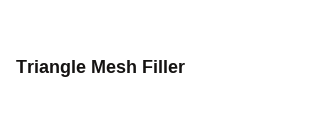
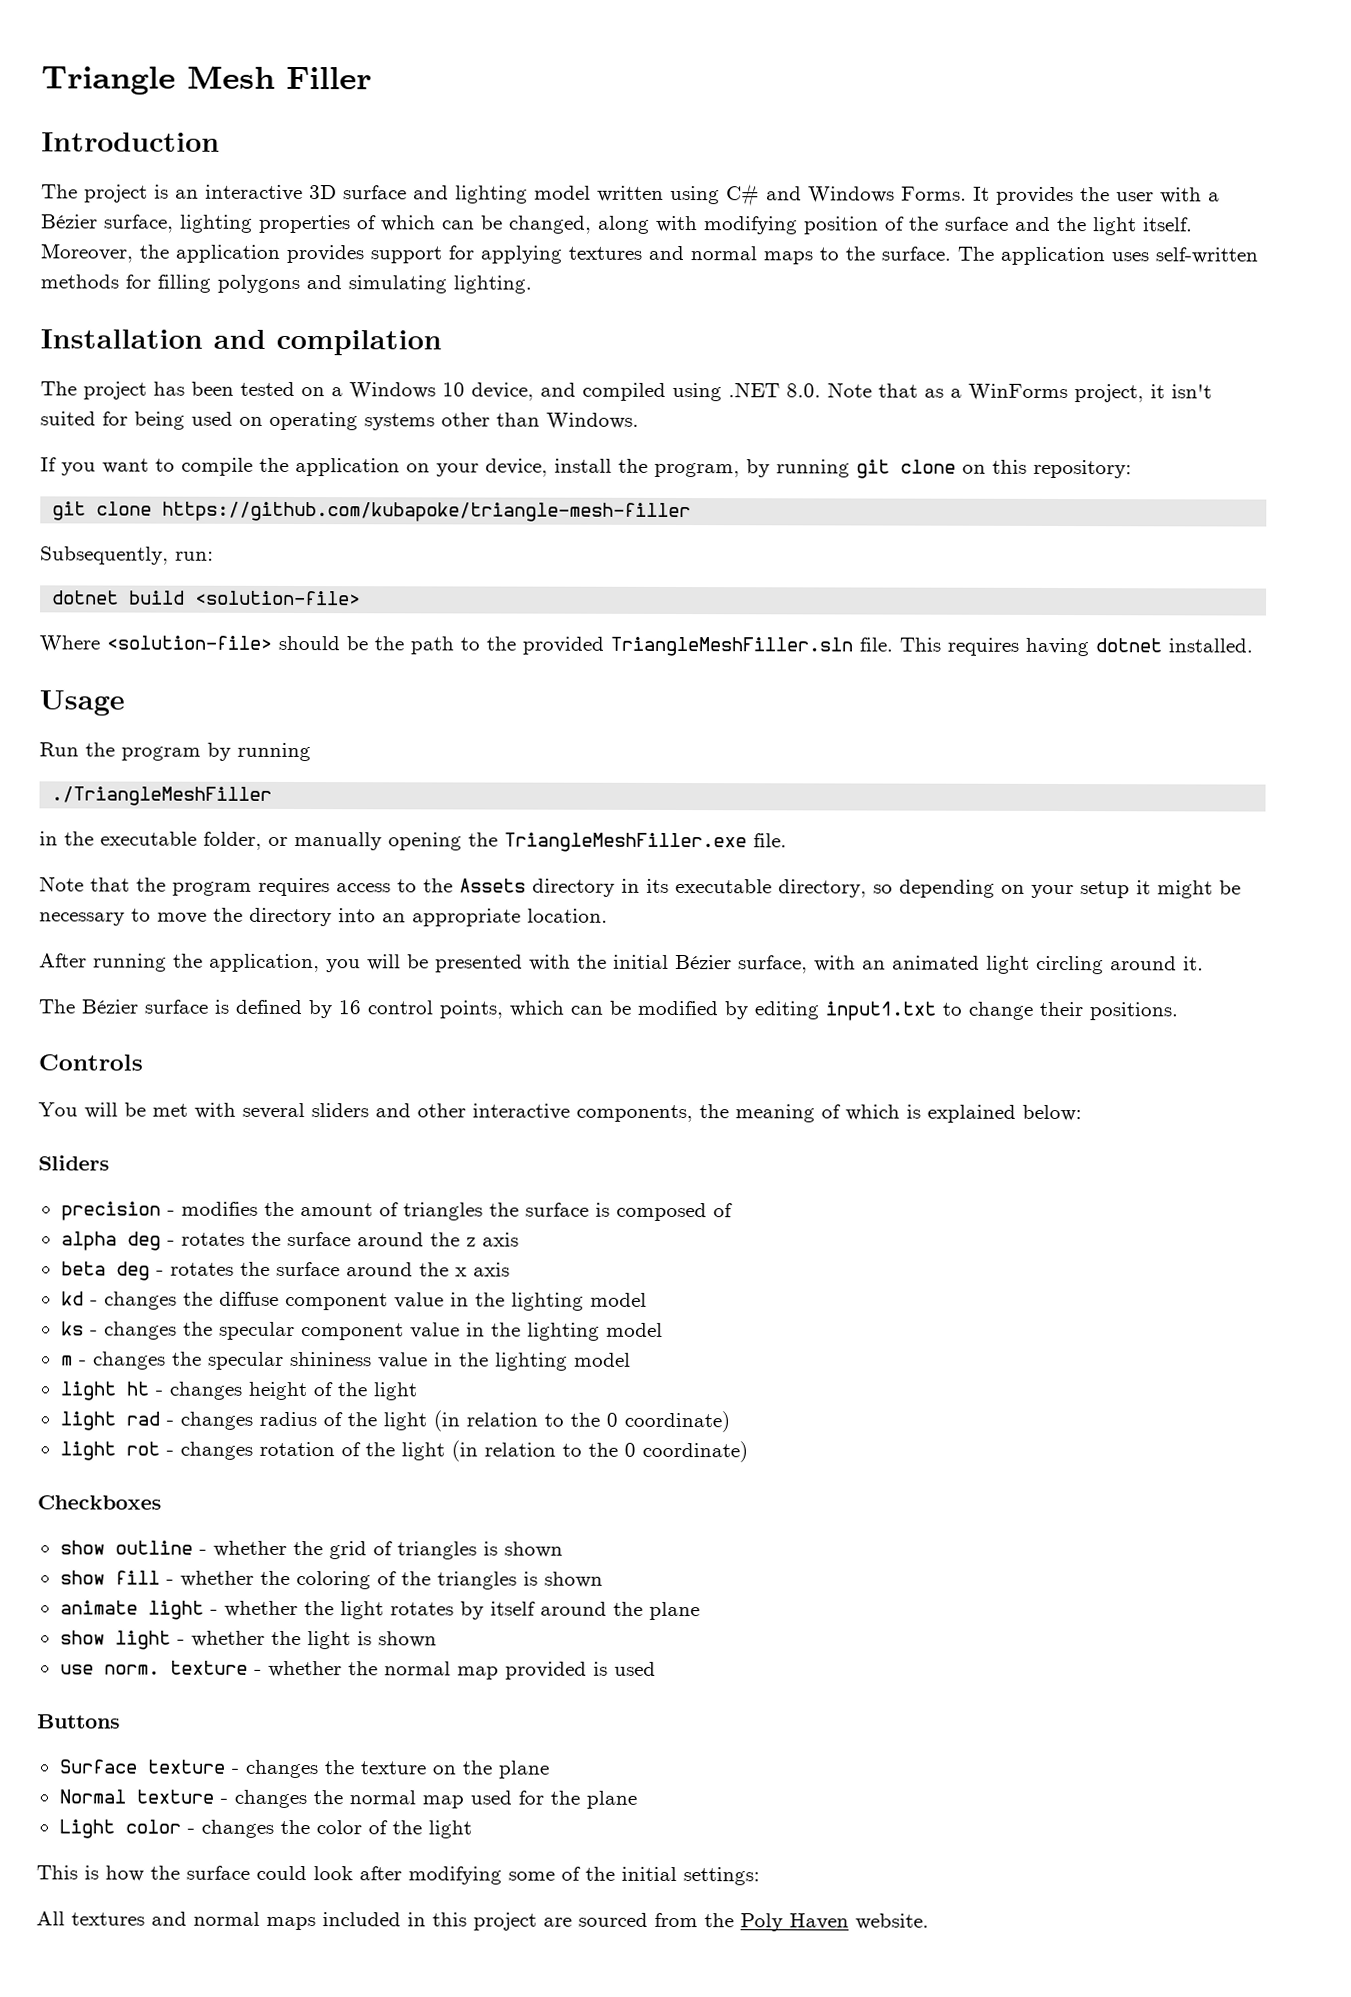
(185, 66) none -> [41,132,220,152] [41,183,1220,207] [41,214,1193,236] [40,243,1258,266] [40,274,532,294] [40,329,442,356] [40,381,1212,403] [40,411,639,431] [40,457,1132,479] [52,501,692,523] [40,546,214,565] [52,590,362,606] [39,635,1253,657] [39,690,125,716] [39,742,311,762] [51,786,273,806] [39,831,787,853] [39,876,1241,899] [39,907,608,927] [39,953,1204,975] [38,999,1178,1021] [38,1054,143,1071] [38,1102,1082,1123] [38,1155,110,1171] [60,1201,733,1222] [60,1231,519,1251] [60,1261,510,1281] [60,1291,647,1311] [60,1321,663,1341] [60,1351,631,1371] [59,1381,417,1401] [59,1410,730,1433] [59,1440,748,1463] [37,1495,162,1510] [59,1540,563,1560] [59,1570,603,1590] [59,1600,700,1621] [59,1630,437,1650] [59,1660,656,1680] [37,1714,121,1729] [58,1759,550,1779] [58,1789,637,1809] [58,1819,472,1839] [36,1865,760,1886] [36,1911,929,1932] // Introduction // The project is an interactive 3D surface and lighting model written using C# and Windows Forms. It provides the user with a Bézier surface, lighting properties of which can be changed, along with modifying position of the surface and the light itself. Moreover, the application provides support for applying textures and normal maps to the surface. The application uses self-written methods for filling polygons and simulating lighting. // Installation and compilation // The project has been tested on a Windows 10 device, and compiled using .NET 8.0. Note that as a WinForms project, it isn't suited for being used on operating systems other than Windows. // If you want to compile the application on your device, install the program, by running git clone on this repository: // git clone https://github.com/kubapoke/triangle-mesh-filler // Subsequently, run: // dotnet build <solution-file> // Where <solution-file> should be the path to the provided TriangleMeshFiller.sln file. This requires having dotnet installed. // Usage // Run the program by running // ./TriangleMeshFiller // in the executable folder, or manually opening the TriangleMeshFiller.exe file. // Note that the program requires access to the Assets directory in its executable directory, so depending on your setup it might be necessary to move the directory into an appropriate location. // After running the application, you will be presented with the initial Bézier surface, with an animated light circling around it. // The Bézier surface is defined by 16 control points, which can be modified by editing input1.txt to change their positions. // Controls // You will be met with several sliders and other interactive components, the meaning of which is explained below: // Sliders // precision - modifies the amount of triangles the surface is composed of // alpha deg - rotates the surface around the z axis // beta deg - rotates the surface around the x axis // kd - changes the diffuse component value in the lighting model // ks - changes the specular component value in the lighting model // m - changes the specular shininess value in the lighting model // light ht - changes height of the light // light rad - changes radius of the light (in relation to the 0 coordinate) // light rot - changes rotation of the light (in relation to the 0 coordinate) // Checkboxes // show outline - whether the grid of triangles is shown // show fill - whether the coloring of the triangles is shown // animate light - whether the light rotates by itself around the plane // show light - whether the light is shown // use norm. texture - whether the normal map provided is used // Buttons // Surface texture - changes the texture on the plane // Normal texture - changes the normal map used for the plane // Light color - changes the color of the light // This is how the surface could look after modifying some of the initial settings: // All textures and normal maps included in this project are sourced from the Poly Haven website.

